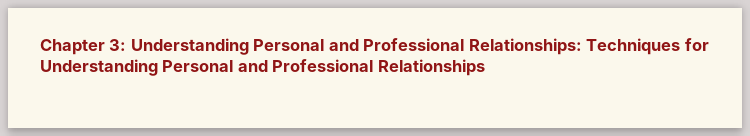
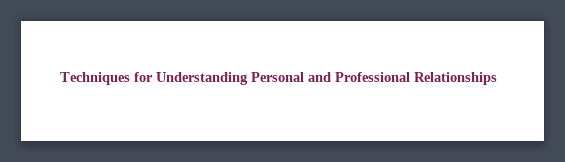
[40,38,582,55] Chapter 3: Understanding Personal and Professional Relationships: -> (60, 78) none

